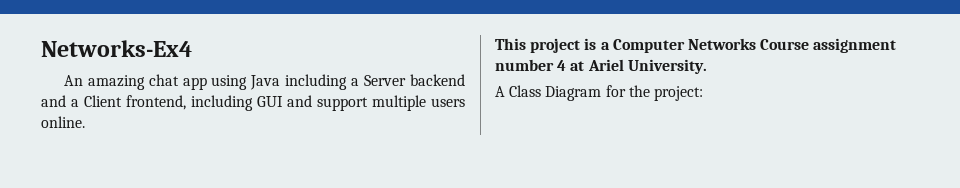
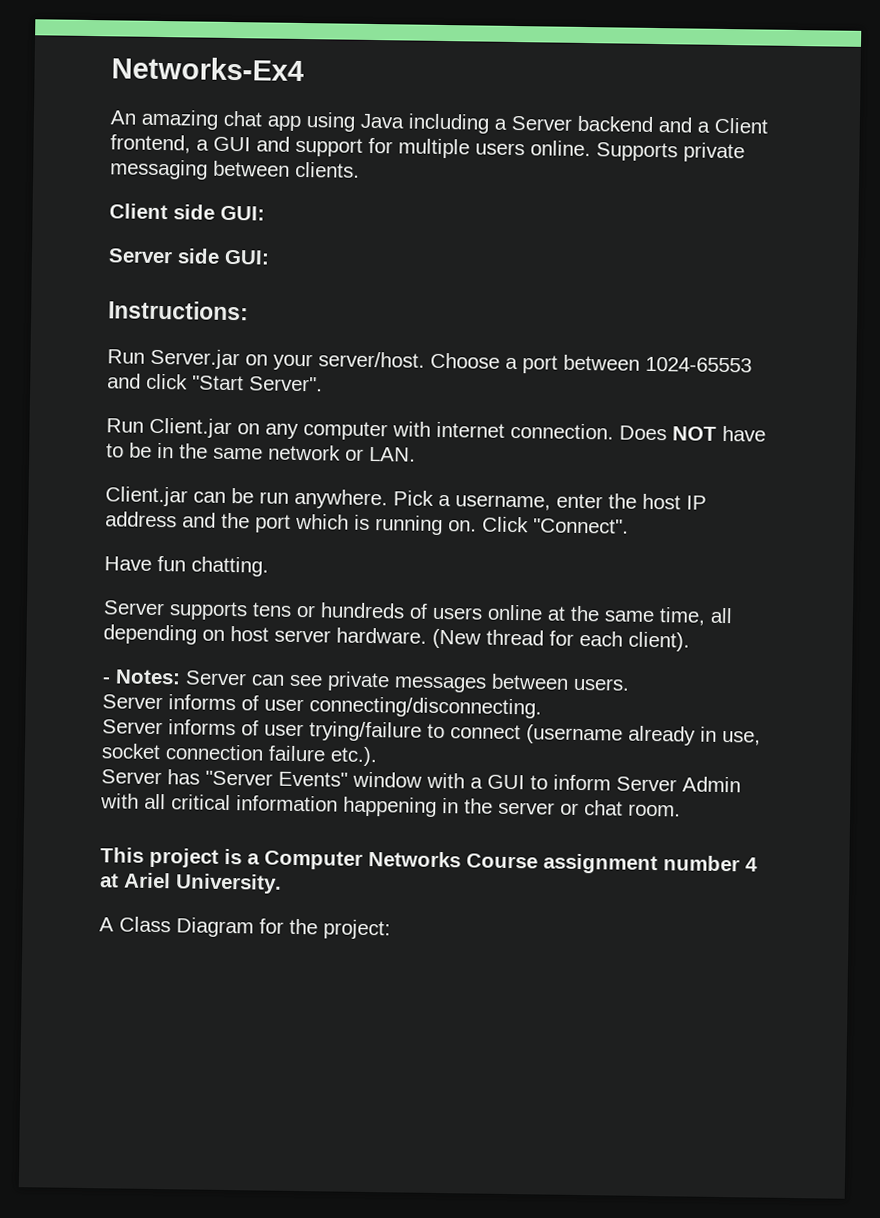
[191,95,253,111] including -> [196,139,209,151] a
(368, 104) none -> [368,137,393,154] for
(85, 122) none -> [596,142,745,163] [110,159,360,180] [109,203,265,221] [108,248,270,265] [108,300,249,321] [107,348,752,374] [107,373,323,392] [106,417,766,442] [106,442,416,462] [105,486,707,511] [105,511,629,536] [104,556,269,577] [103,600,733,626] [103,624,690,652] [102,669,630,693] [102,694,542,719] [102,719,761,746] [101,743,378,767] [101,769,741,793] [100,793,681,817] Supports private messaging between clients. // Client side GUI: // Server side GUI: // Instructions: // Run Server.jar on your server/host. Choose a port between 1024-65553 and click "Start Server". // Run Client.jar on any computer with internet connection. Does NOT have to be in the same network or LAN. // Client.jar can be run anywhere. Pick a username, enter the host IP address and the port which is running on. Click "Connect". // Have fun chatting. // Server supports tens or hundreds of users online at the same time, all depending on host server hardware. (New thread for each client). // - Notes: Server can see private messages between users. // Server informs of user connecting/disconnecting. // Server informs of user trying/failure to connect (username already in use, socket connection failure etc.). // Server has "Server Events" window with a GUI to inform Server Admin with all critical information happening in the server or chat room.

